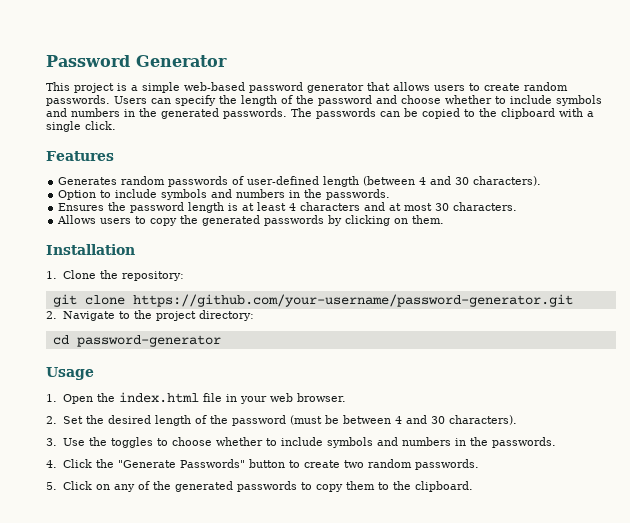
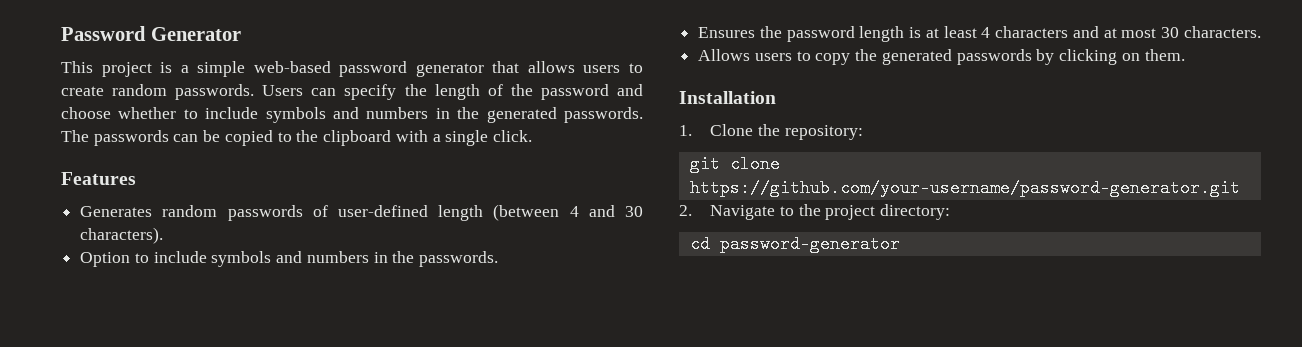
[46,367,94,380] [46,392,347,404] [46,415,517,426] [46,437,556,448] [46,459,479,470] [46,481,473,492] // Usage // 1. Open the index.html file in your web browser. // 2. Set the desired length of the password (must be between 4 and 30 characters). // 3. Use the toggles to choose whether to include symbols and numbers in the passwords. // 4. Click the "Generate Passwords" button to create two random passwords. // 5. Click on any of the generated passwords to copy them to the clipboard. -> (900, 244) none

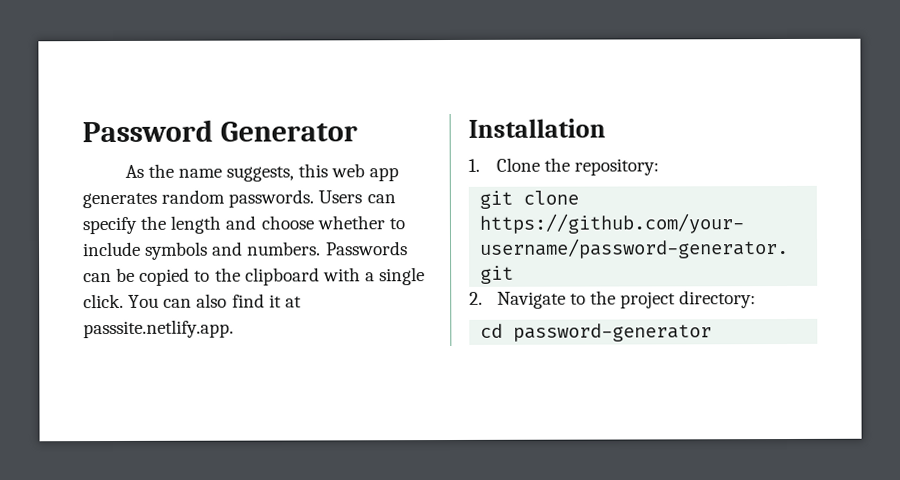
[61,61,643,77] [61,86,104,96] This project is a simple web-based password generator that allows users to create -> [124,163,400,182] [82,192,157,209] As the name suggests, this web app generates
[487,84,609,100] of the password -> (222, 224) none
[366,107,643,123] [61,130,169,146] numbers in the generated passwords. The passwords -> [247,241,408,256] numbers. Passwords
[61,172,136,185] [80,204,644,221] [80,227,164,244] [80,251,499,267] [698,26,1261,42] [698,49,1185,65] // Features // Generates random passwords of user-defined length (between 4 and 30 characters). // Option to include symbols and numbers in the passwords. // Ensures the password length is at least 4 characters and at most 30 characters. // Allows users to copy the generated passwords by clicking on them. -> [128,293,302,308] [83,319,234,339] You can also find it at passsite.netlify.app.

